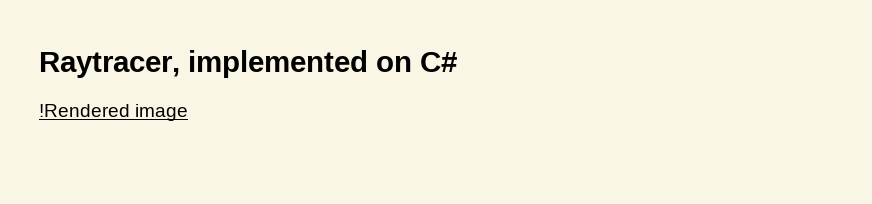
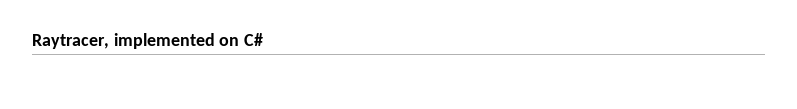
[39,104,189,121] // !Rendered image -> (264, 39) none

